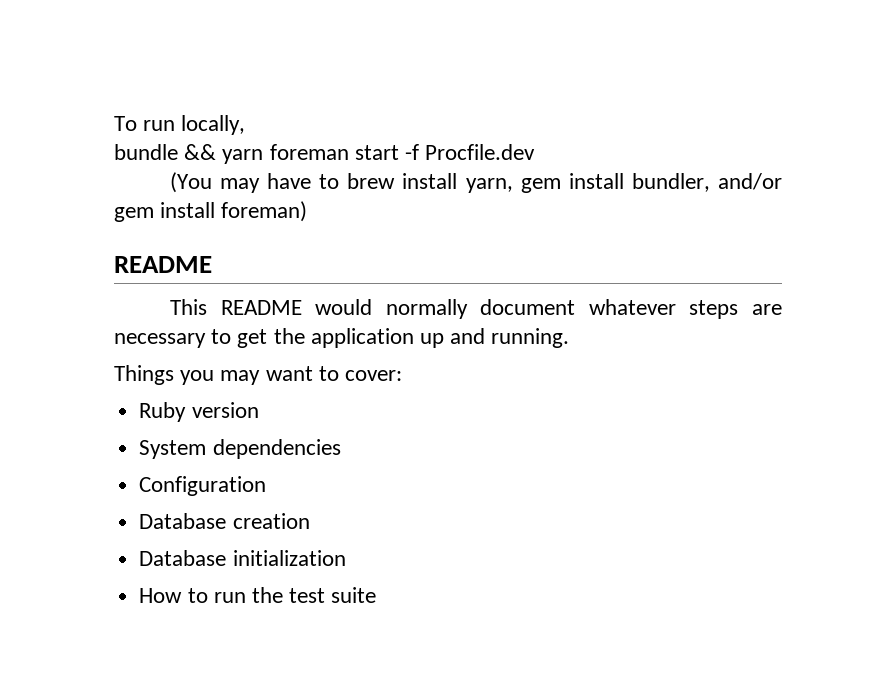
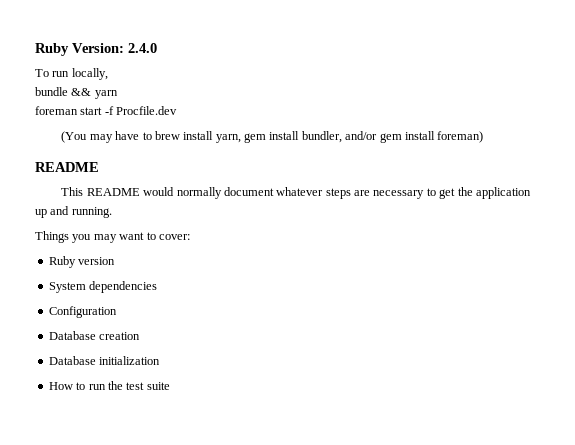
(114, 123) none -> [35,43,157,56] Ruby Version: 2.4.0 //
(264, 156) none -> (118, 94) //

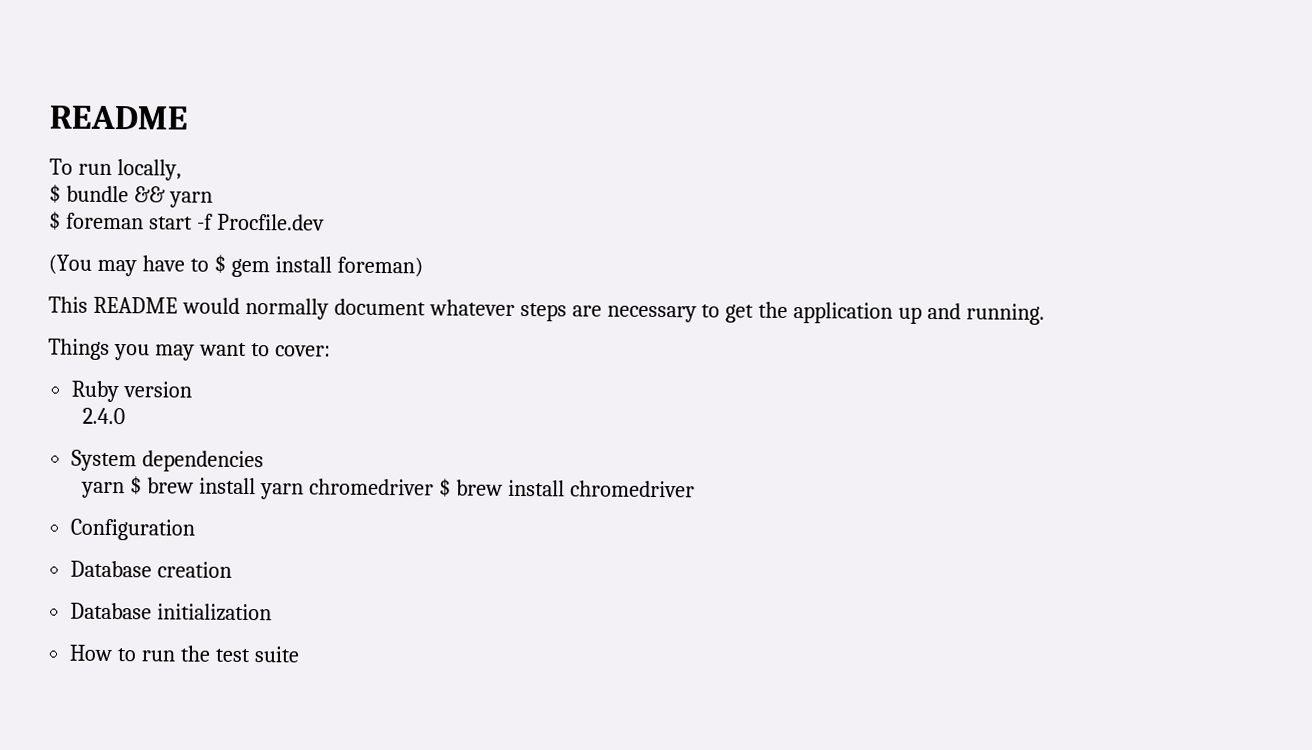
[35,43,157,56] Ruby Version: 2.4.0 -> [49,105,188,130] README
(108, 74) none -> [49,184,61,204] $
(118, 94) none -> [49,211,61,231] $
[154,131,378,143] brew install yarn, gem install bundler, and/or -> [213,254,226,274] $
[35,162,99,172] // README -> (423, 267) none
(116, 261) none -> [82,407,126,425] // 2.4.0
(158, 287) none -> [81,476,695,500] // yarn $ brew install yarn chromedriver $ brew install chromedriver

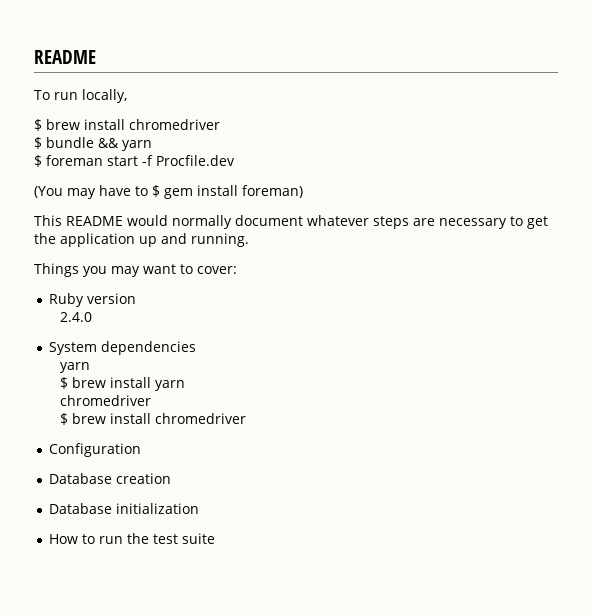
(182, 170) none -> [34,119,220,131] // $ brew install chromedriver
(126, 490) none -> (90, 367) //
[308,478,434,496] chromedriver -> [59,395,151,406] // chromedriver //

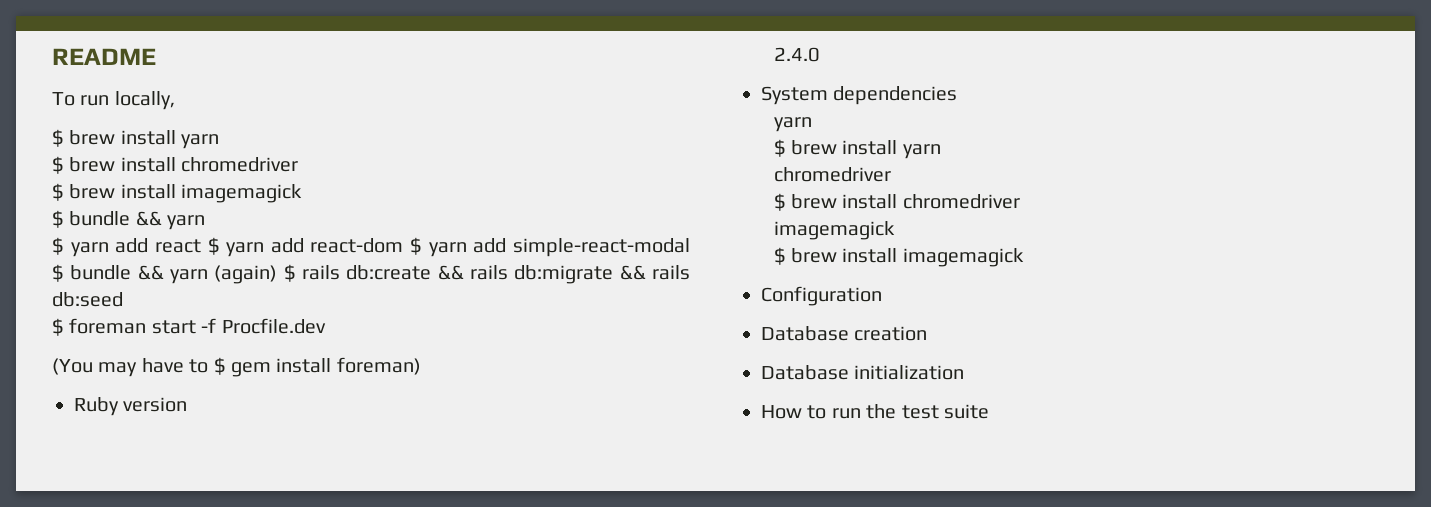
[34,119,220,131] [34,137,152,151] // $ brew install chromedriver // $ bundle && yarn -> [52,129,220,149] [52,156,299,174] [52,183,303,203] [52,210,206,230] [52,237,690,257] [52,264,690,284] [52,292,123,307] // $ brew install yarn // $ brew install chromedriver // $ brew install imagemagick // $ bundle && yarn // $ yarn add react $ yarn add react-dom $ yarn add simple-react-modal $ bundle && yarn (again) $ rails db:create && rails db:migrate && rails db:seed
[34,215,548,229] [34,233,249,247] [34,263,237,277] // This README would normally document whatever steps are necessary to get the application up and running. // Things you may want to cover: -> (421, 366) none
(246, 418) none -> [773,221,895,240] [773,247,1024,267] // imagemagick // $ brew install imagemagick

